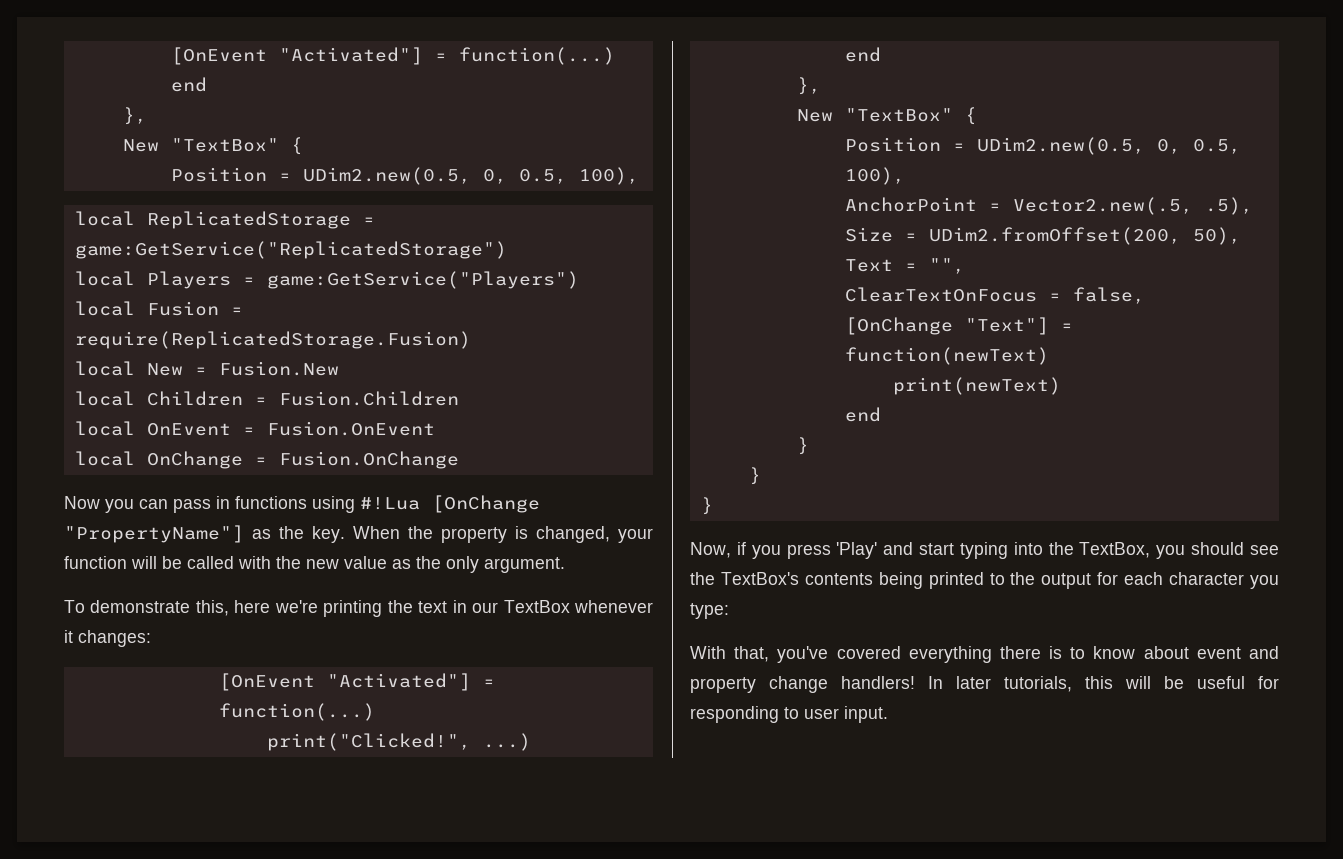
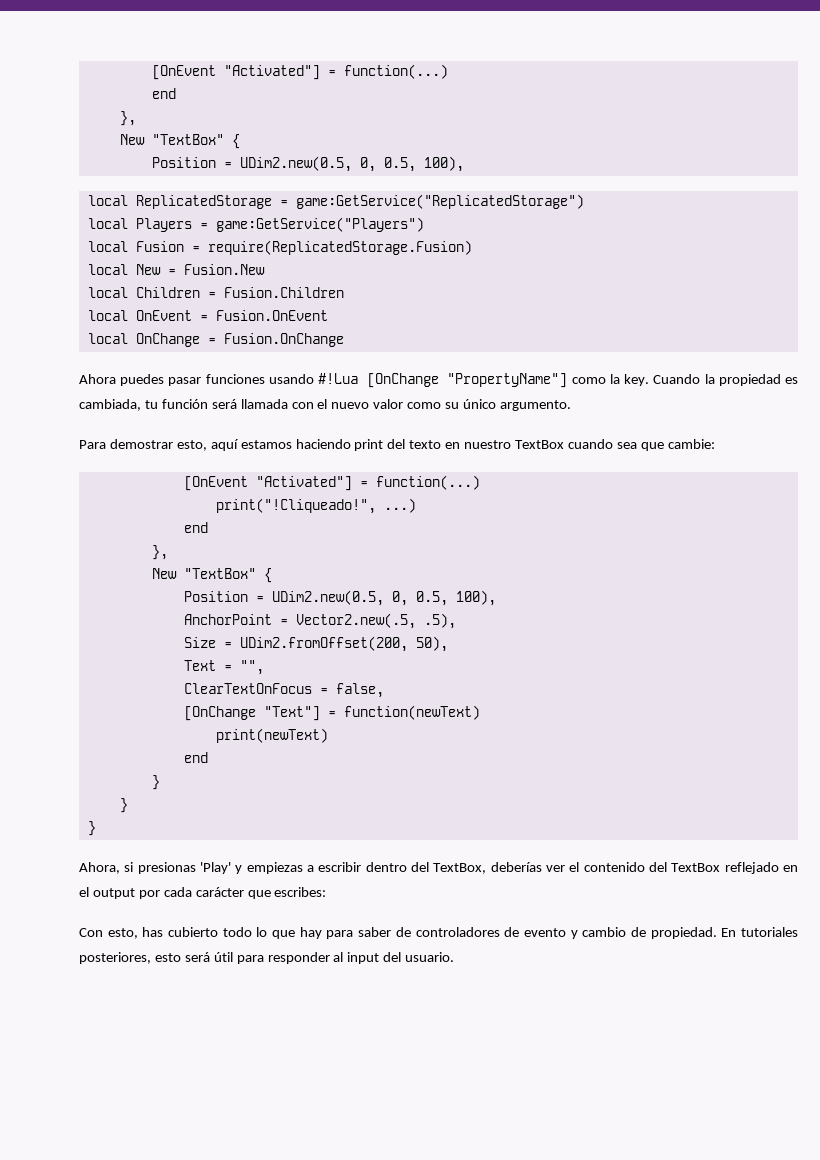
[64,495,540,513] [64,525,653,543] [64,556,565,573] [64,600,653,617] [64,630,151,647] [218,673,495,691] [218,703,375,721] [266,733,471,751] Now you can pass in functions using #!Lua [OnChange "PropertyName"] as the key. When the property is changed, your function will be called with the new value as the only argument. // To demonstrate this, here we're printing the text in our TextBox whenever it changes: // [OnEvent "Activated"] = function(...) // print("Clicked!", -> [79,373,798,388] [79,399,571,411] [79,439,715,451] [183,475,480,491] [215,498,376,514] Ahora puedes pasar funciones usando #!Lua [OnChange "PropertyName"] como la key. Cuando la propiedad es cambiada, tu función será llamada con el nuevo valor como su único argumento. // Para demostrar esto, aquí estamos haciendo print del texto en nuestro TextBox cuando sea que cambie: // [OnEvent "Activated"] = function(...) // print("!Cliqueado!",
[690,542,1279,559] [690,572,1279,589] [690,603,729,619] [690,646,1279,663] [690,676,1279,693] [690,706,888,723] Now, if you press 'Play' and start typing into the TextBox, you should see the TextBox's contents being printed to the output for each character you type: // With that, you've covered everything there is to know about event and property change handlers! In later tutorials, this will be useful for responding to user input. -> [79,862,798,874] [79,887,327,899] [79,927,799,939] [79,952,455,964] Ahora, si presionas 'Play' y empiezas a escribir dentro del TextBox, deberías ver el contenido del TextBox reflejado en el output por cada carácter que escribes: // Con esto, has cubierto todo lo que hay para saber de controladores de evento y cambio de propiedad. En tutoriales posteriores, esto será útil para responder al input del usuario.

